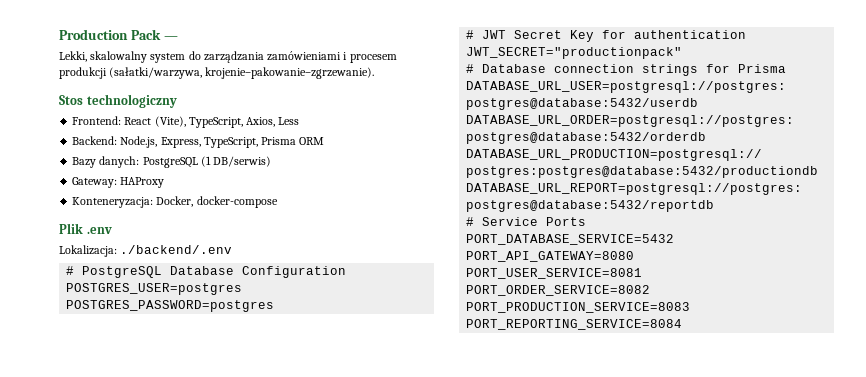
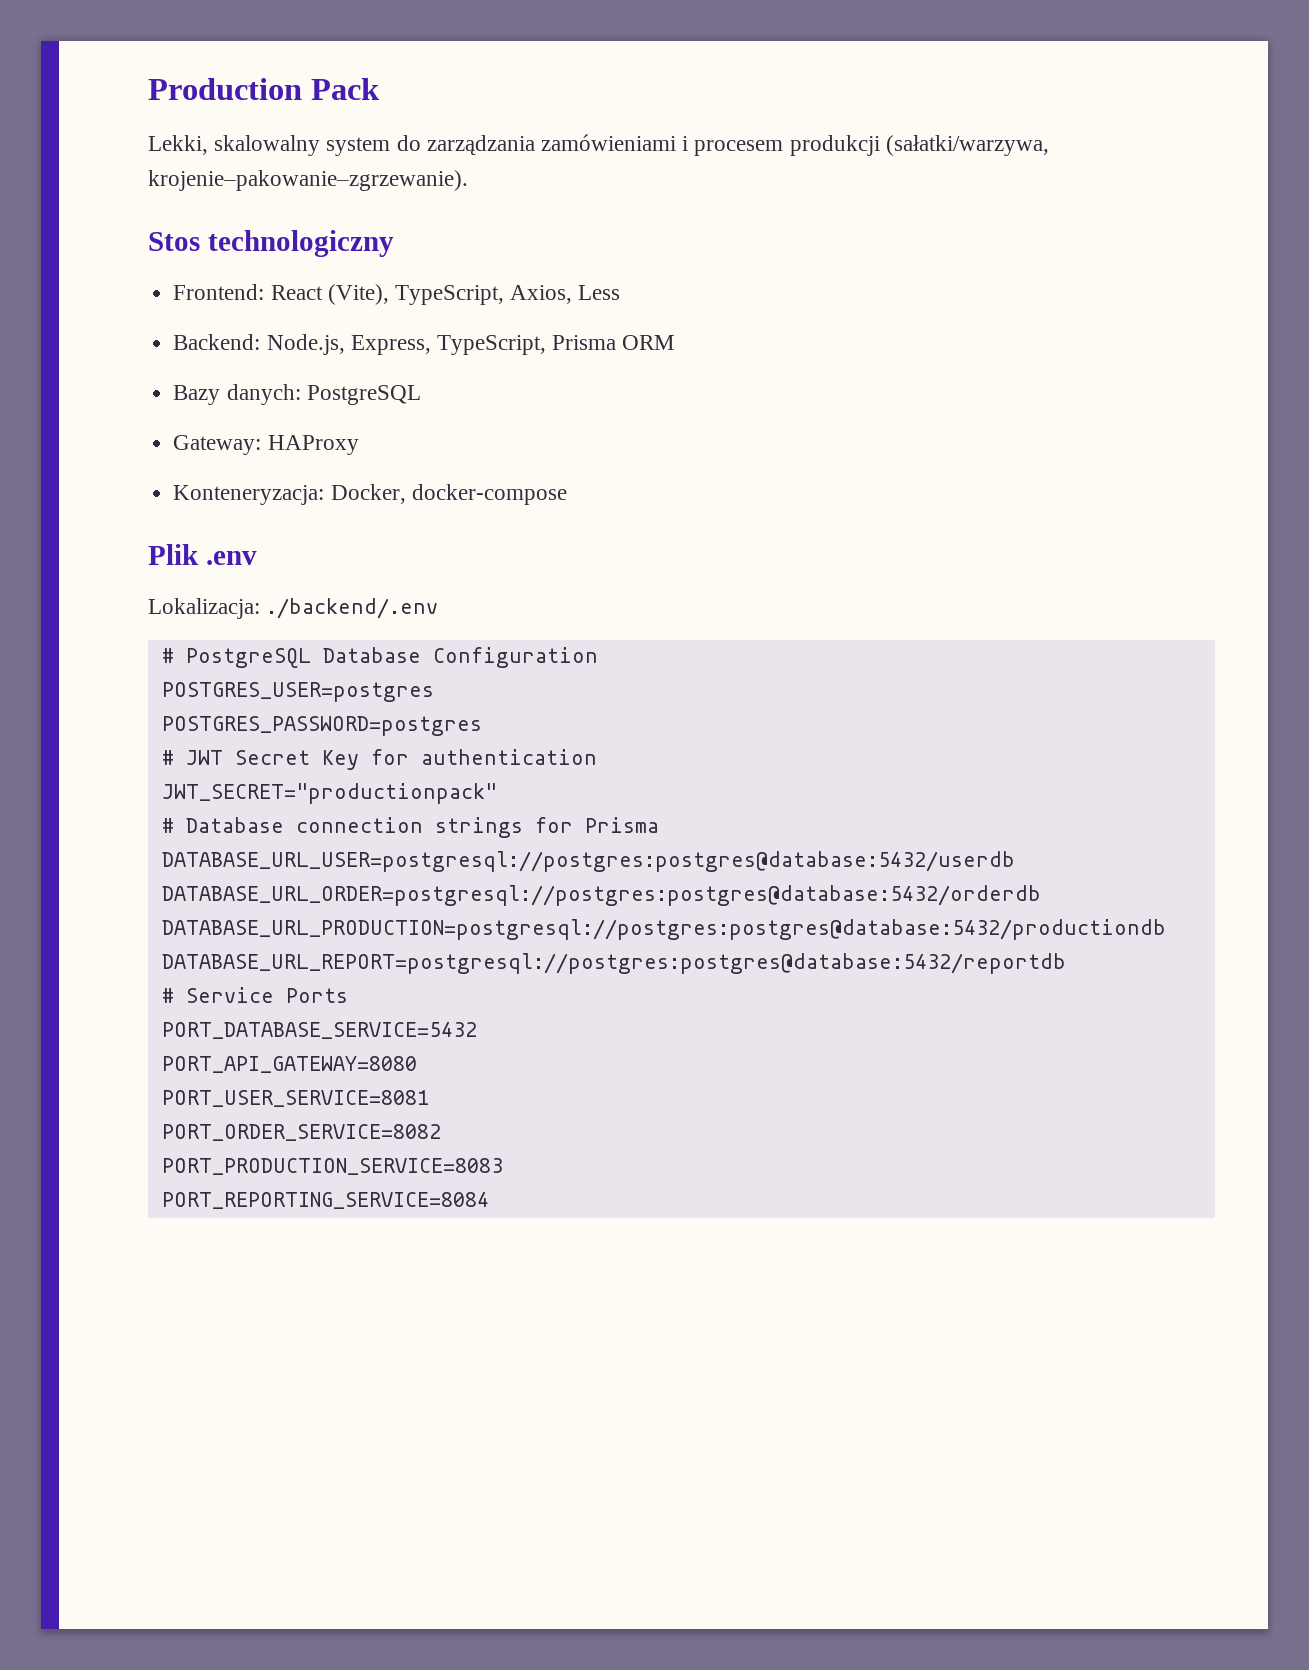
[163,36,178,40] — -> (380, 89) none
[200,156,272,167] (1 DB/serwis) -> (421, 395) none

